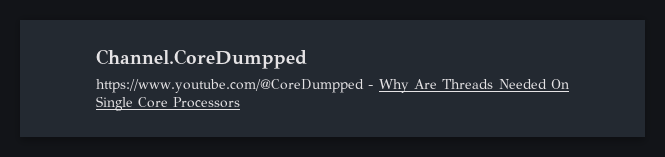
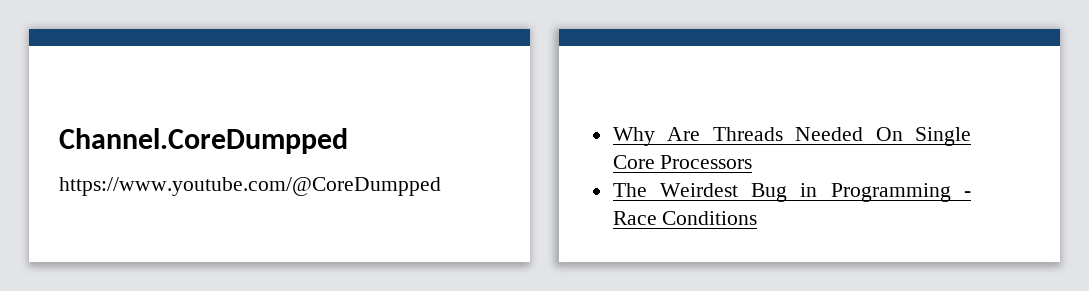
[368,85,374,89] - -> (441, 186) //
(240, 102) none -> [612,183,971,202] [612,211,758,225] // The Weirdest Bug in Programming - Race Conditions

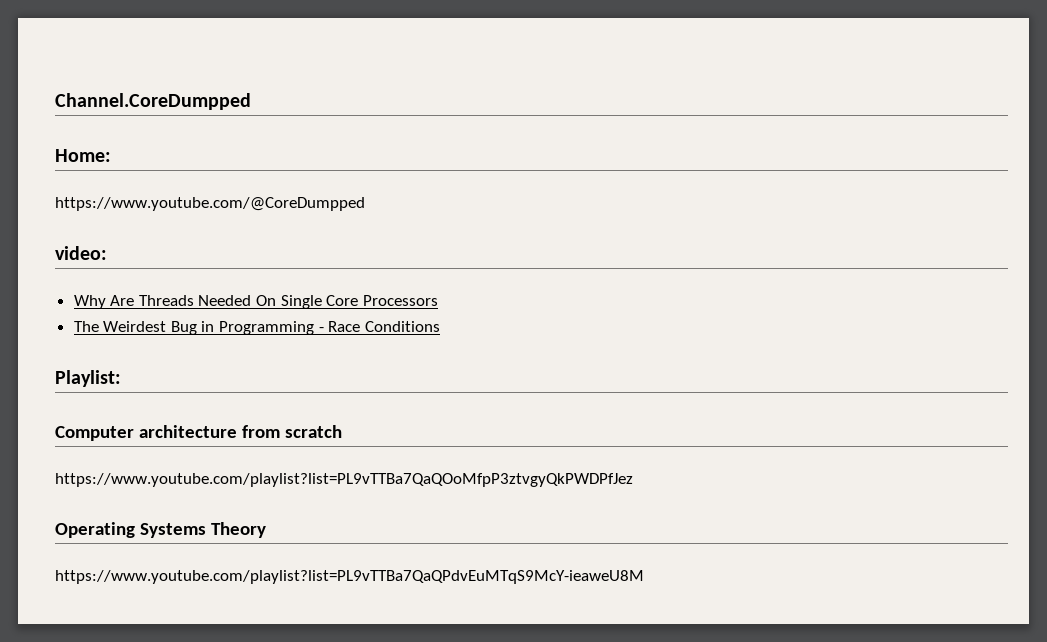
(348, 141) none -> [55,149,111,162] // Home:
(441, 186) none -> [55,246,107,260] // video:
(758, 218) none -> [55,370,121,387] [55,425,342,441] [55,473,633,487] [55,522,266,538] [55,570,644,584] // Playlist: // Computer architecture from scratch // https://www.youtube.com/playlist?list=PL9vTTBa7QaQOoMfpP3ztvgyQkPWDPfJez // Operating Systems Theory // https://www.youtube.com/playlist?list=PL9vTTBa7QaQPdvEuMTqS9McY-ieaweU8M

